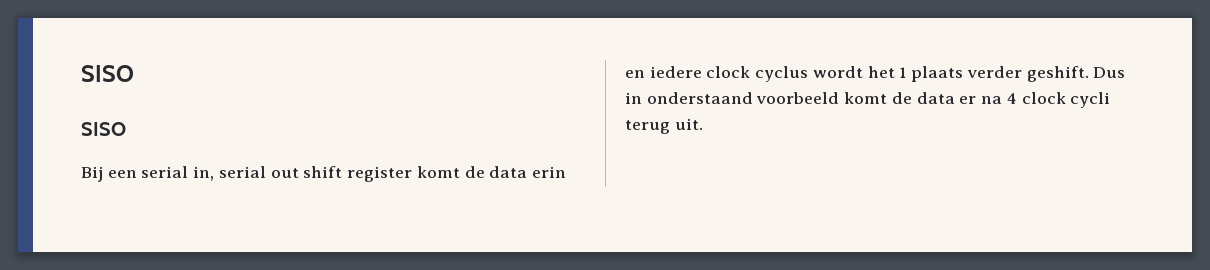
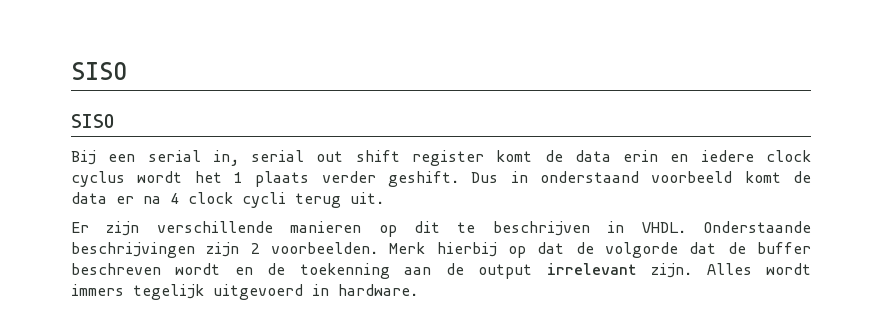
(703, 124) none -> [71,221,811,237] [71,242,811,258] [71,263,811,279] [71,284,418,300] // Er zijn verschillende manieren op dit te beschrijven in VHDL. Onderstaande beschrijvingen zijn 2 voorbeelden. Merk hierbij op dat de volgorde dat de buffer beschreven wordt en de toekenning aan de output irrelevant zijn. Alles wordt immers tegelijk uitgevoerd in hardware.

